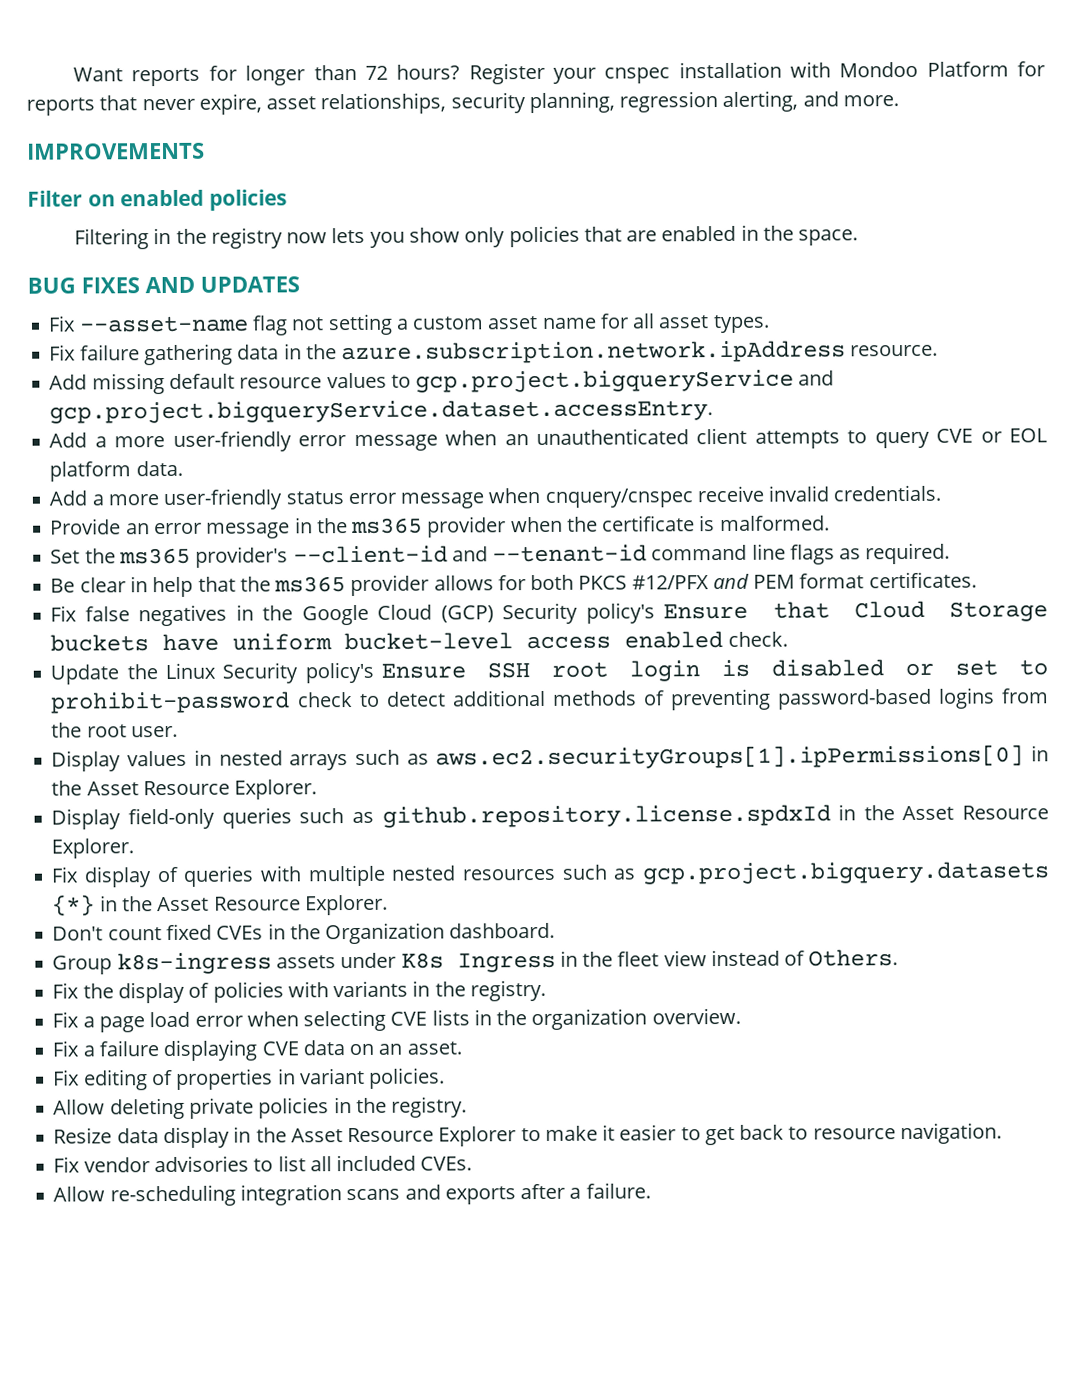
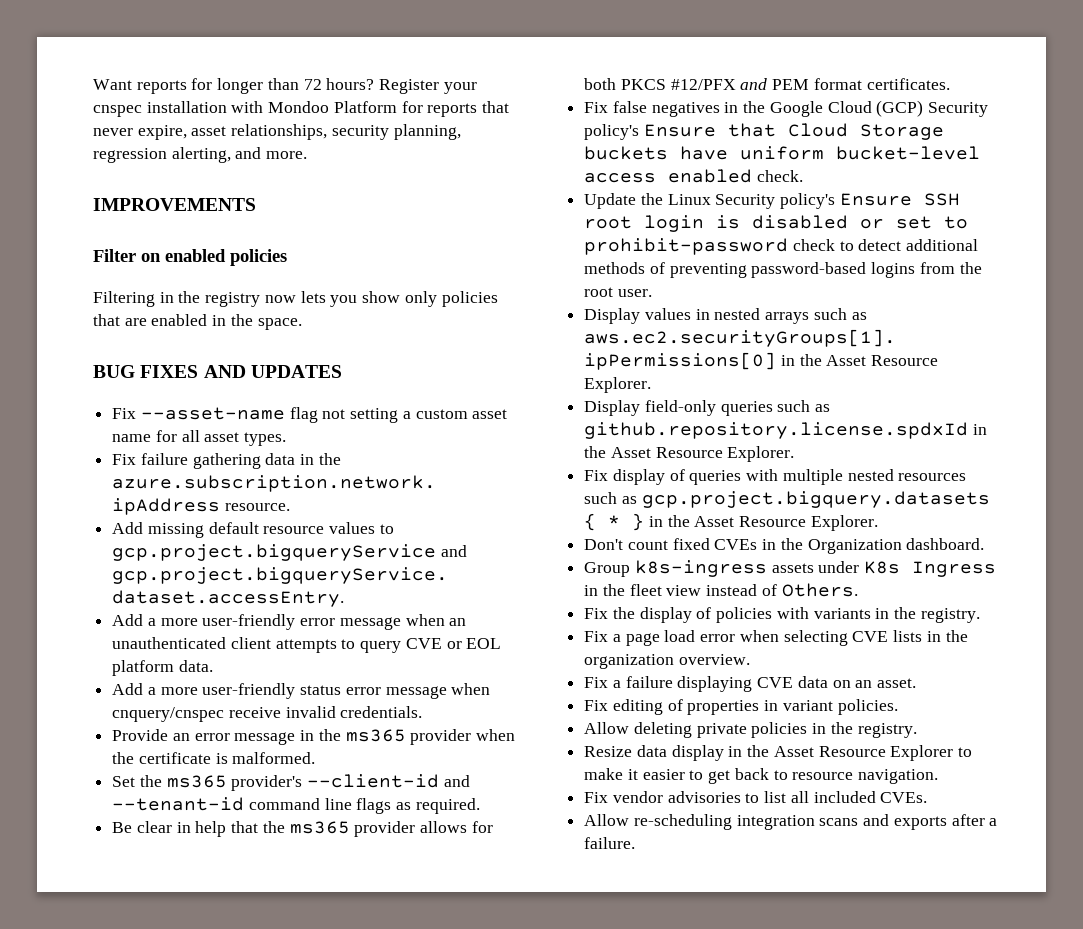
[52,894,96,916] {*} -> [584,513,645,531] { * }

